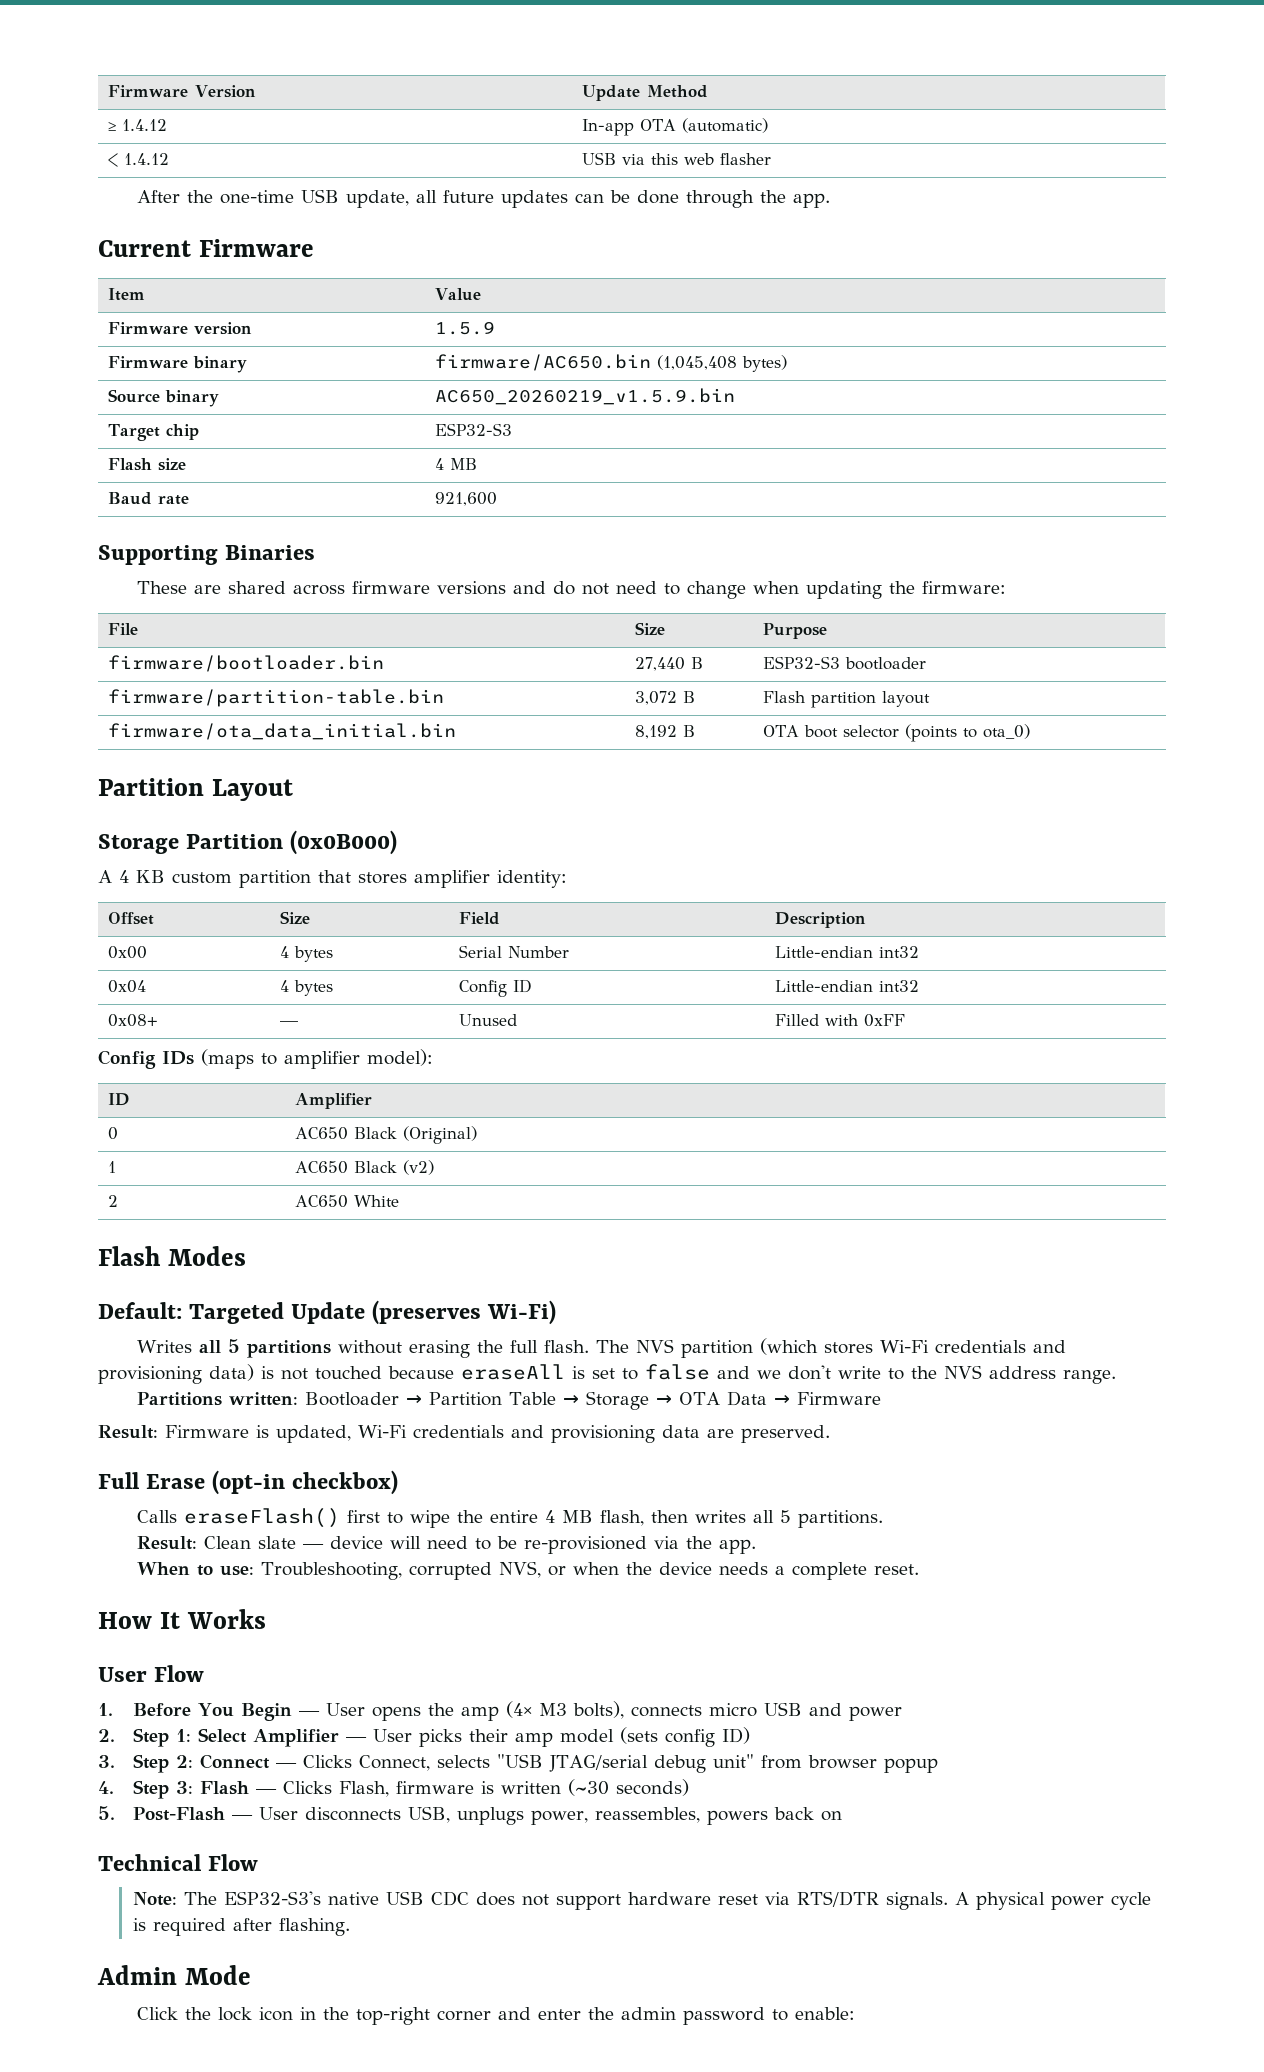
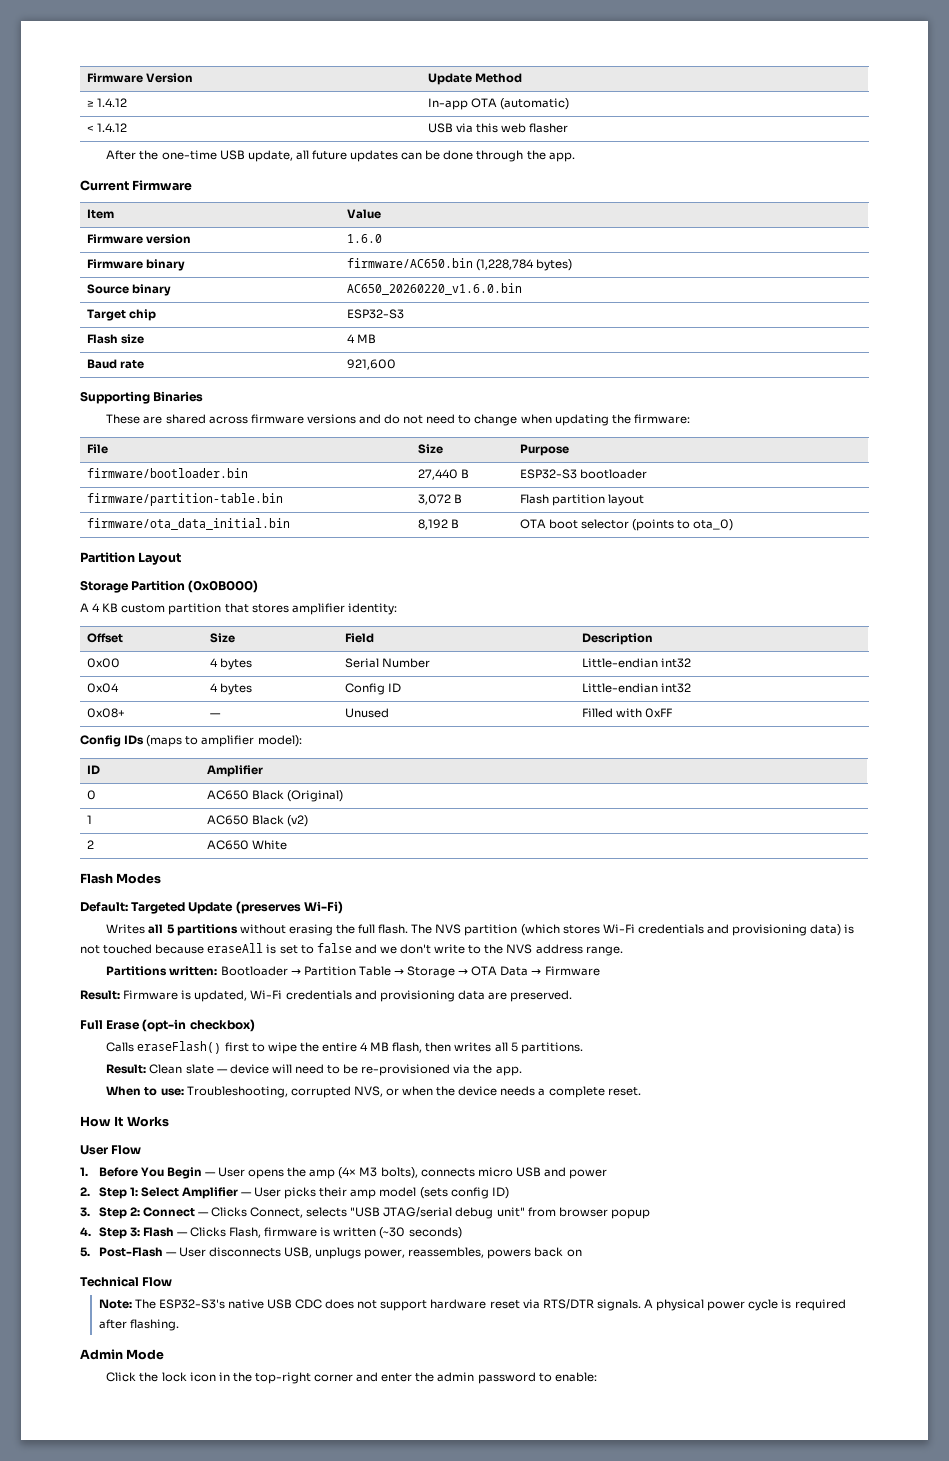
[435,321,496,335] 1.5.9 -> [346,234,382,243] 1.6.0
[657,355,738,370] (1,045,408 -> [475,259,534,271] (1,228,784
[435,388,736,405] AC650_20260219_v1.5.9.bin -> [346,283,522,295] AC650_20260220_v1.6.0.bin

